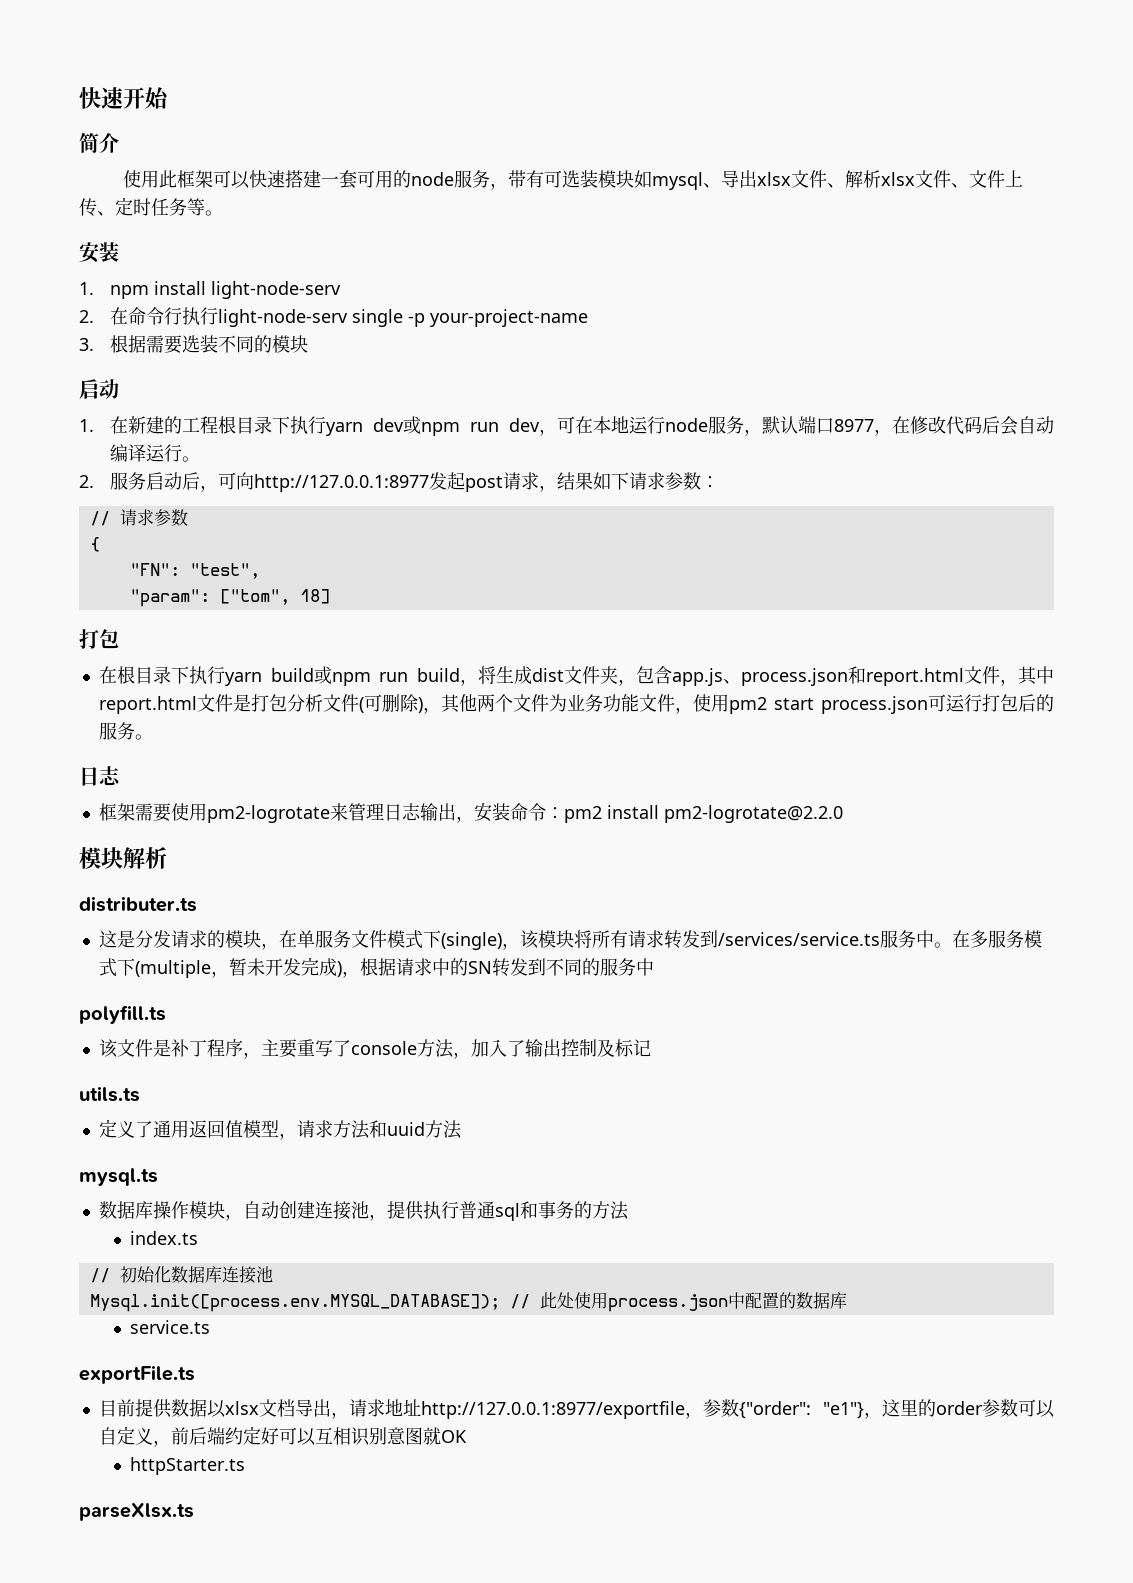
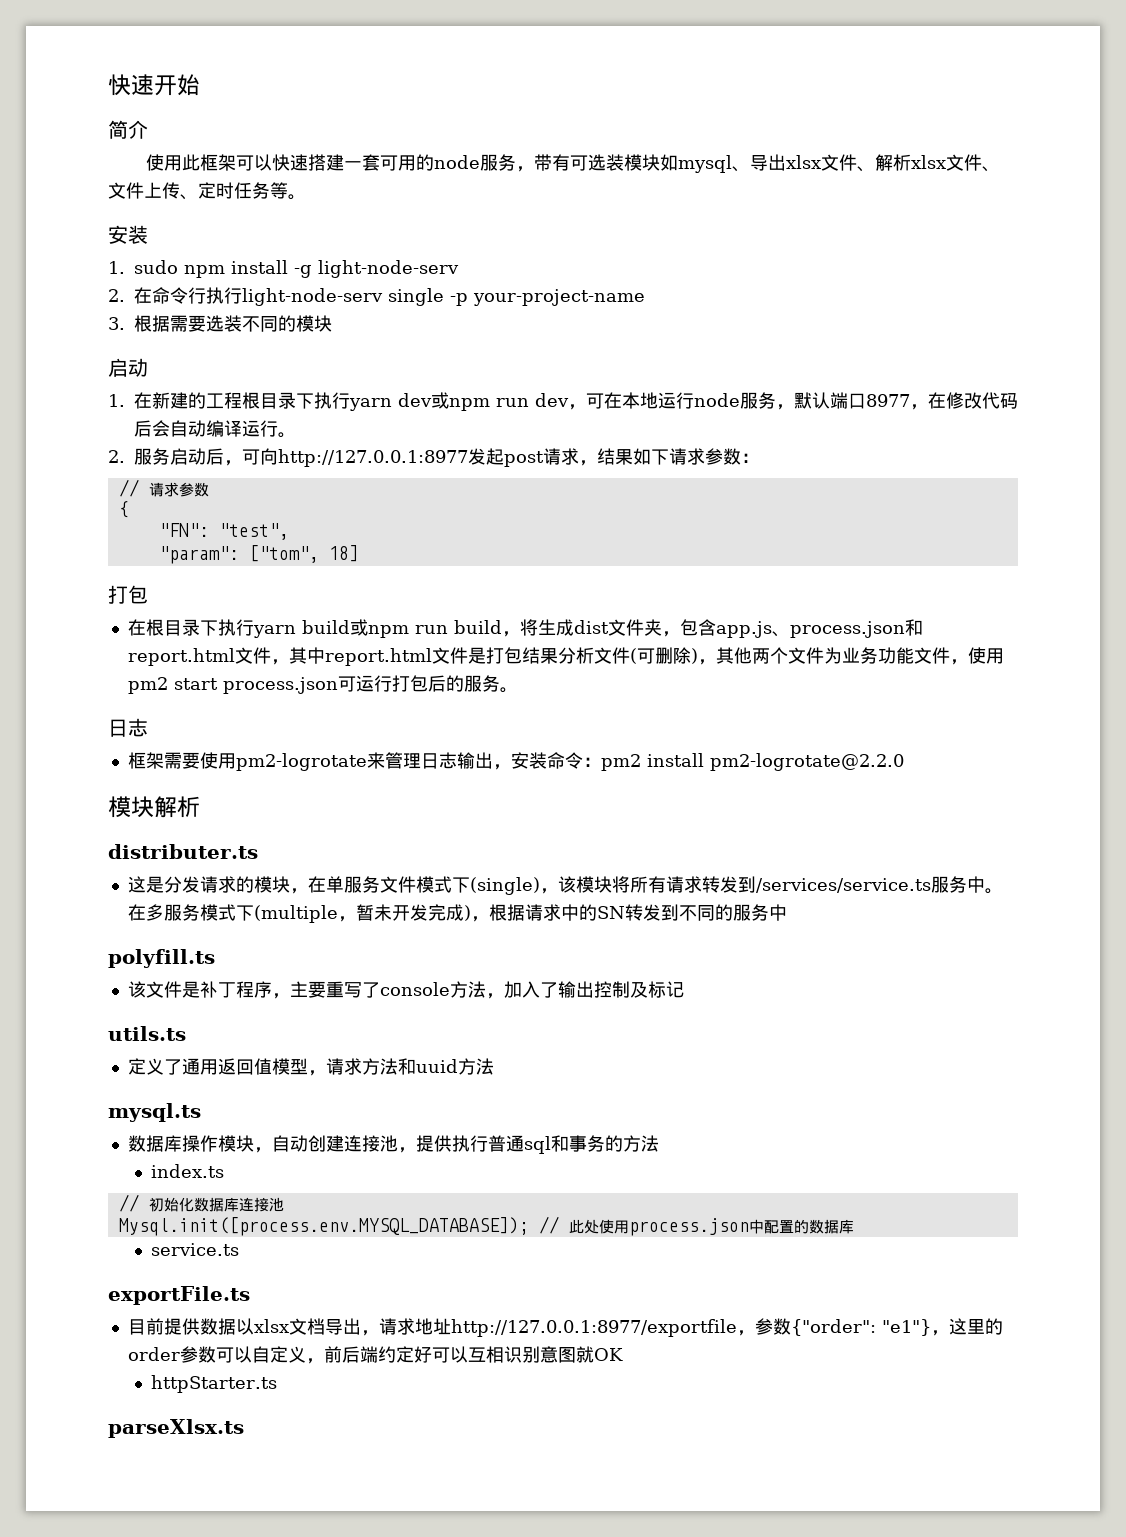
(94, 288) none -> [134,260,178,274] sudo
(207, 288) none -> [294,265,312,278] -g
(287, 703) none -> [521,647,558,664] 结果

